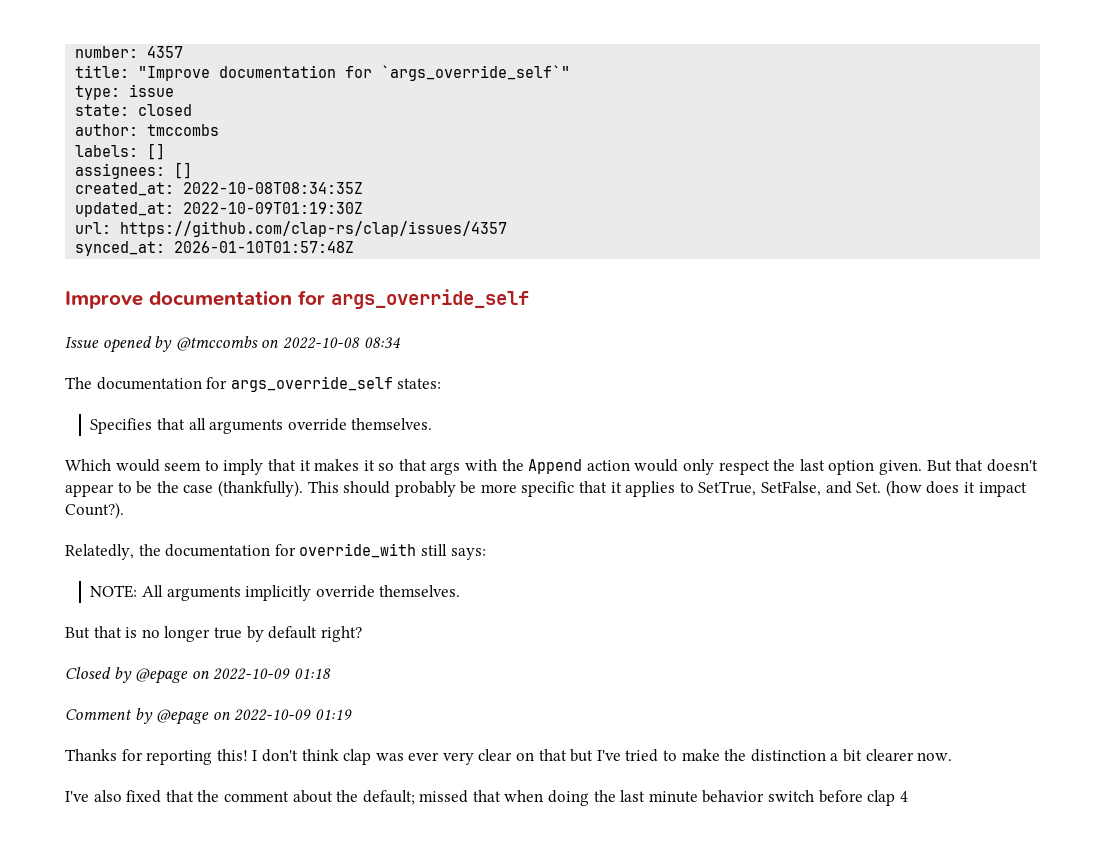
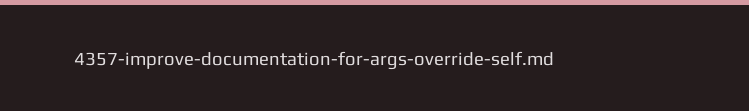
[75,46,184,58] [75,65,571,81] [75,84,175,100] [75,104,193,116] [75,124,220,136] [75,143,166,160] [75,162,193,179] [75,182,364,196] [75,202,364,217] [75,221,508,237] [75,241,355,256] [65,289,529,309] [65,336,401,353] [65,376,442,392] [90,418,433,434] [65,459,1038,475] [65,480,1027,497] [65,502,124,519] [65,543,486,560] [90,585,461,601] [65,626,362,642] [65,667,331,684] [65,708,352,725] [65,749,953,765] [65,790,908,806] number: 4357 // title: "Improve documentation for `args_override_self`" // type: issue // state: closed // author: tmccombs // labels: [] // assignees: [] // created_at: 2022-10-08T08:34:35Z // updated_at: 2022-10-09T01:19:30Z // url: https://github.com/clap-rs/clap/issues/4357 // synced_at: 2026-01-10T01:57:48Z // Improve documentation for args_override_self // Issue opened by @tmccombs on 2022-10-08 08:34 // The documentation for args_override_self states: // Specifies that all arguments override themselves. // Which would seem to imply that it makes it so that args with the Append action would only respect the last option given. But that doesn't appear to be the case (thankfully). This should probably be more specific that it applies to SetTrue, SetFalse, and Set. (how does it impact Count?). // Relatedly, the documentation for override_with still says: // NOTE: All arguments implicitly override themselves. // But that is no longer true by default right? // Closed by @epage on 2022-10-09 01:18 // Comment by @epage on 2022-10-09 01:19 // Thanks for reporting this! I don't think clap was ever very clear on that but I've tried to make the distinction a bit clearer now. // I've also fixed that the comment about the default; missed that when doing the last minute behavior switch before clap 4 -> [74,51,554,70] 4357-improve-documentation-for-args-override-self.md

